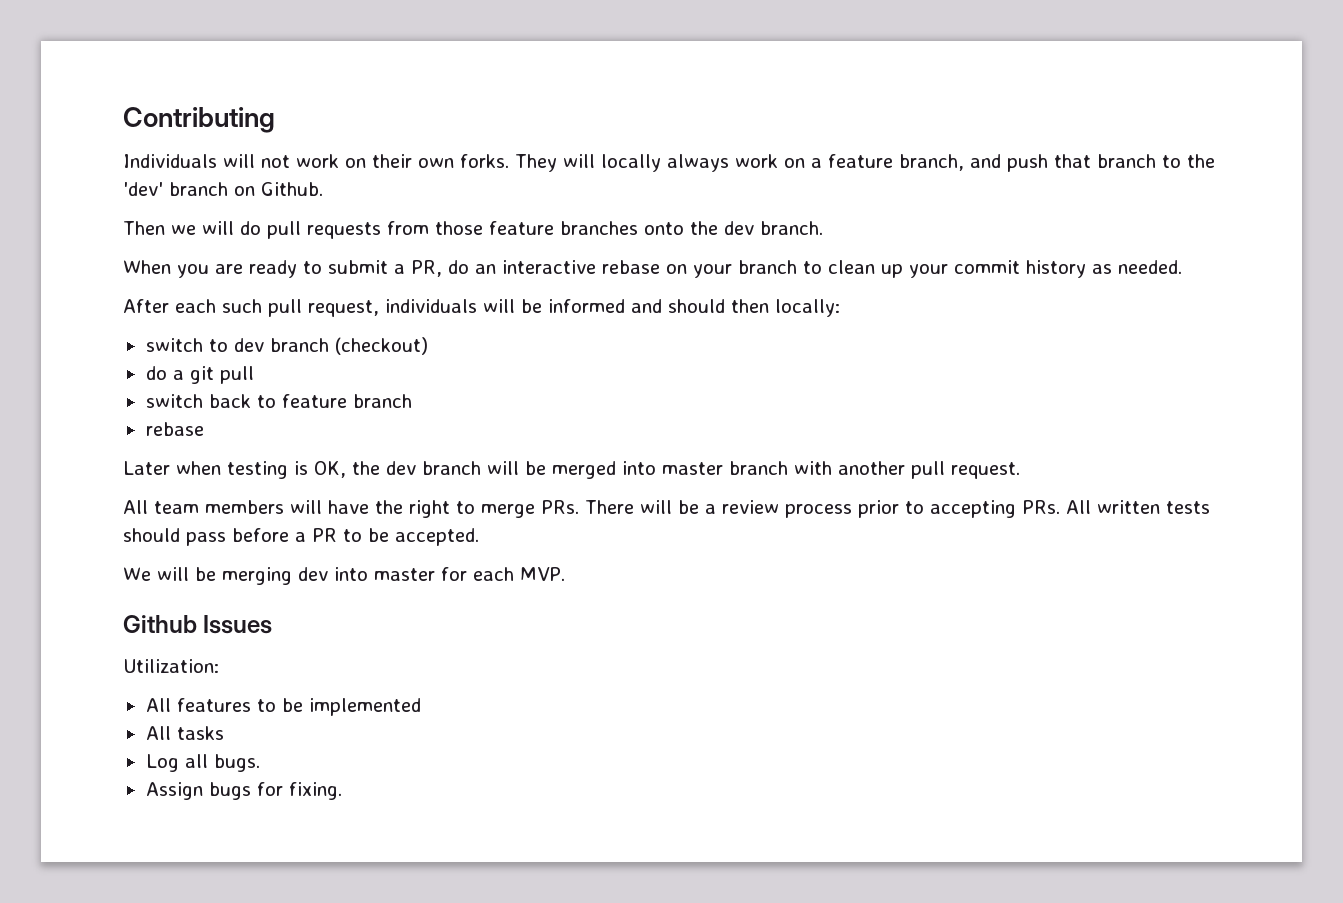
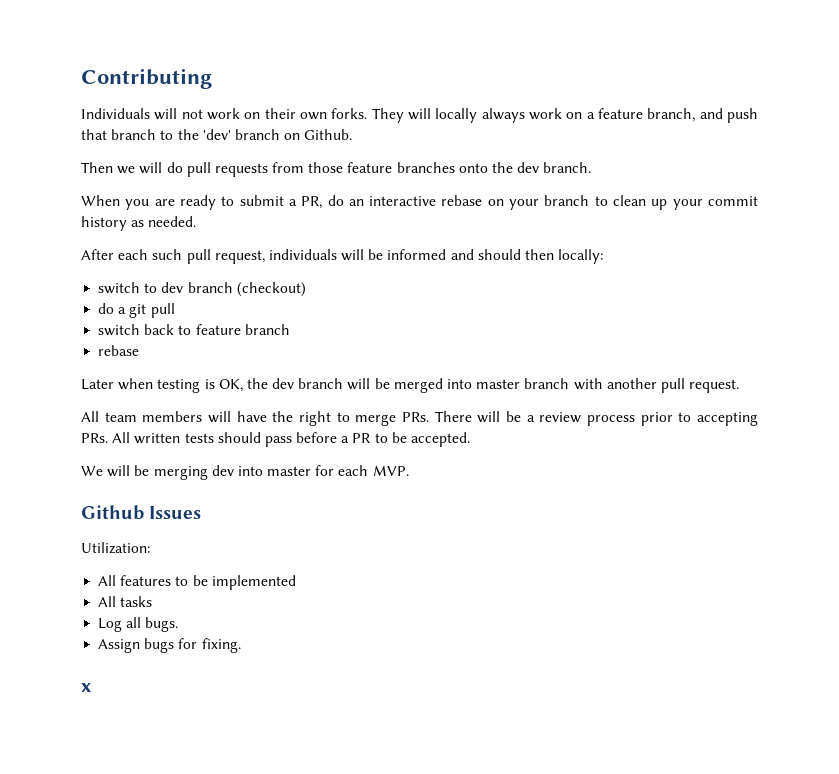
(342, 791) none -> [81,683,92,692] // x

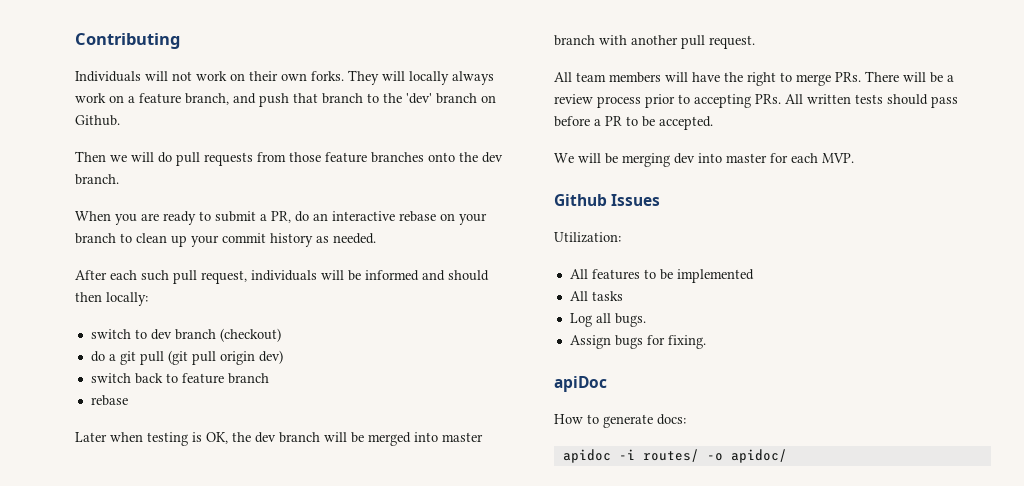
(175, 310) none -> [167,350,283,365] (git pull origin dev)
[81,683,92,692] x -> [554,376,607,392] [554,414,686,428] [562,449,787,463] apiDoc // How to generate docs: // apidoc -i routes/ -o apidoc/

